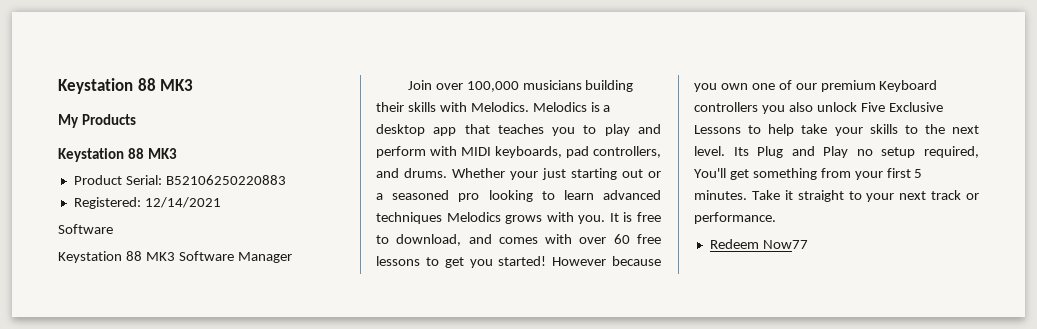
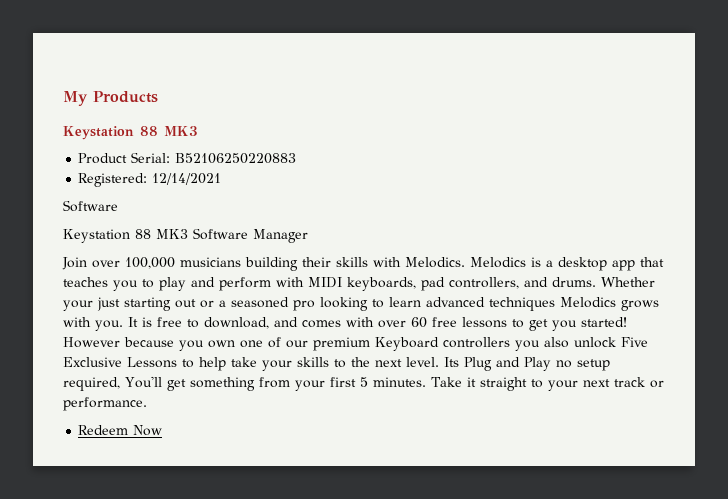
[58,78,194,94] Keystation 88 MK3 // -> (63, 98) none
[762,240,808,249] Now77 -> [133,425,163,436] Now

